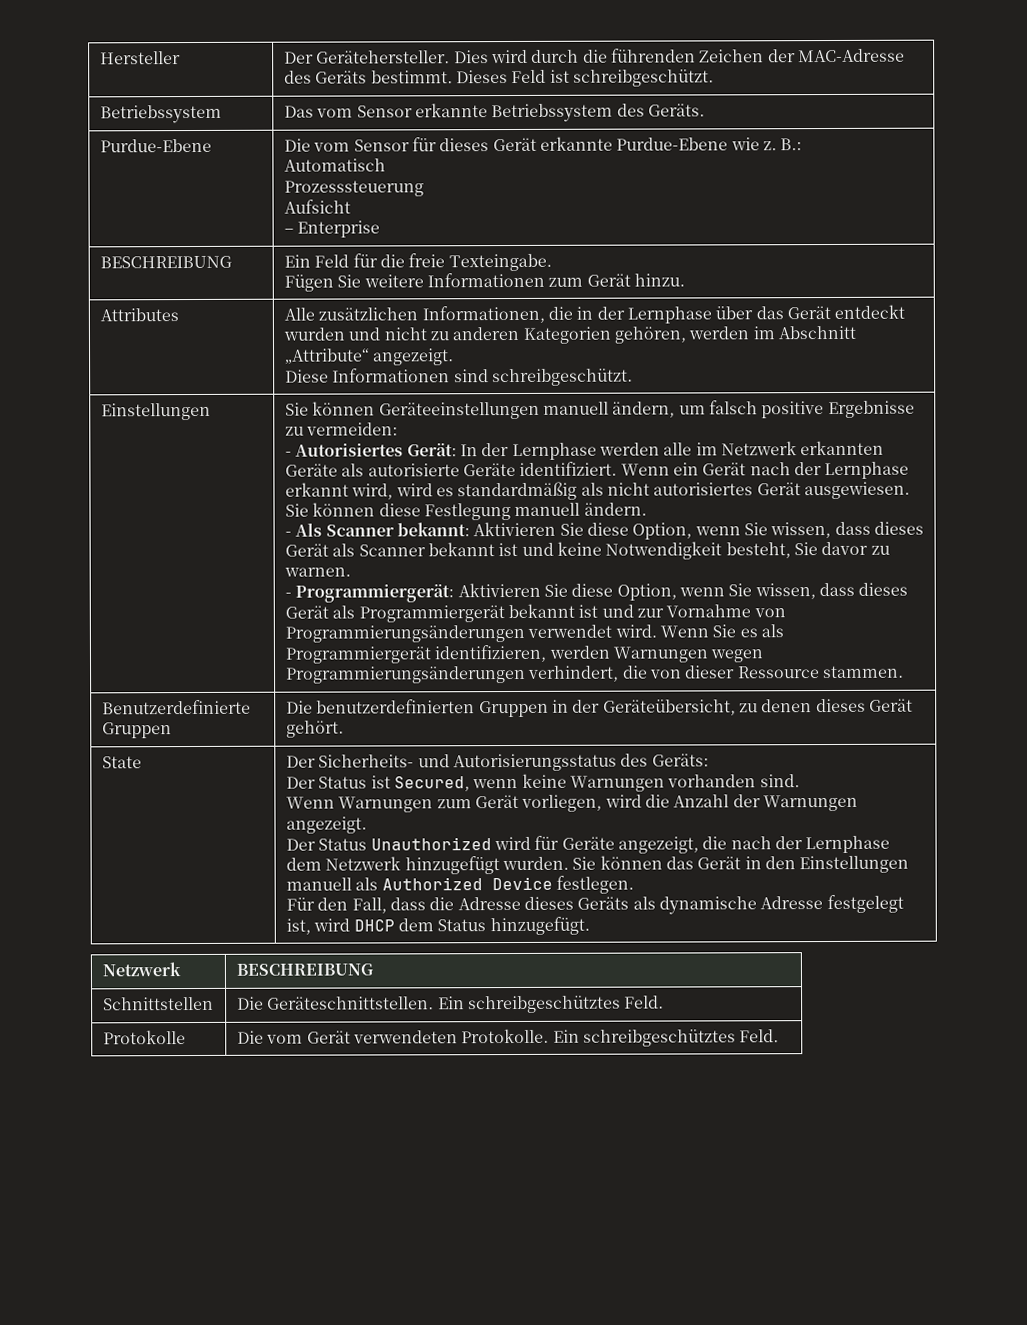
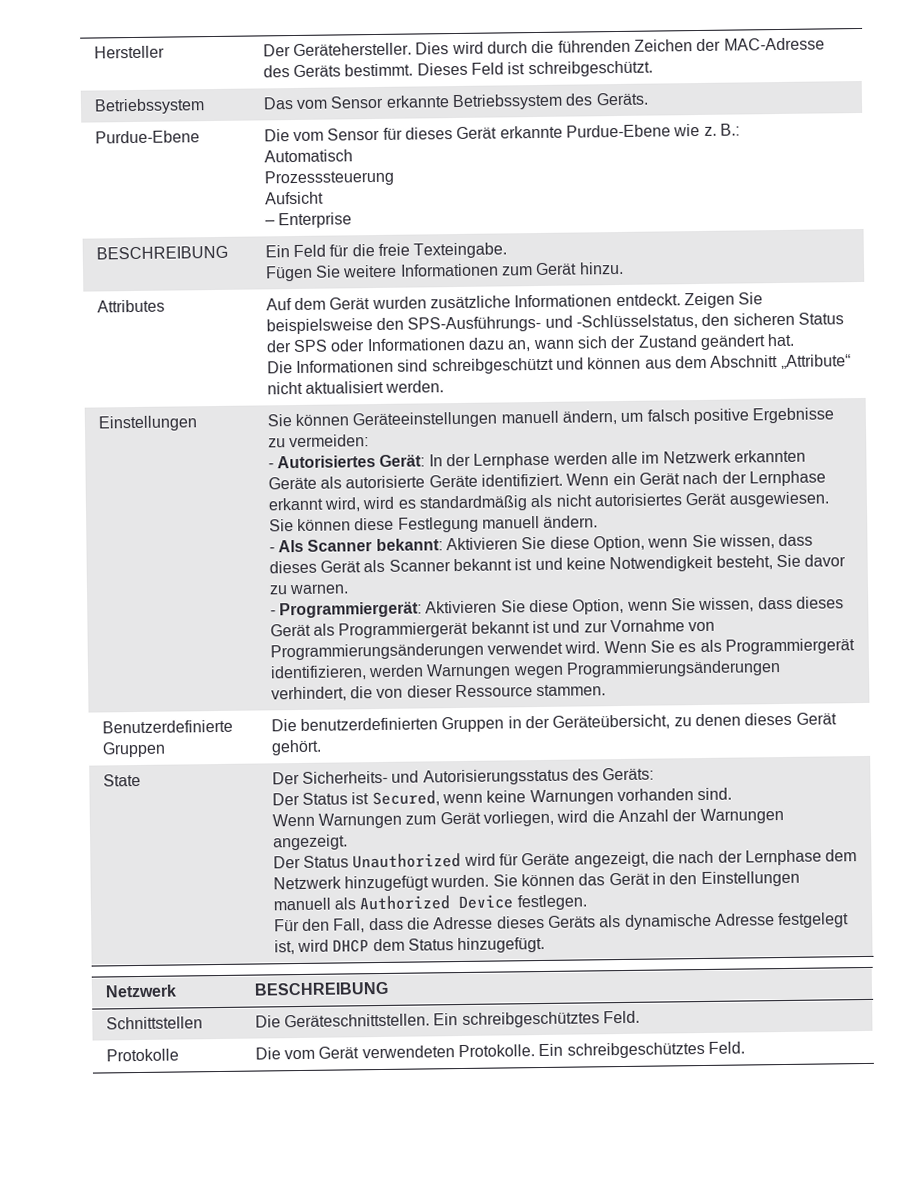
[283,304,906,324] [282,325,856,344] [284,348,455,366] [284,368,633,387] Alle zusätzlichen Informationen, die in der Lernphase über das Gerät entdeckt wurden und nicht zu anderen Kategorien gehören, werden im Abschnitt „Attribute“ angezeigt. // Diese Informationen sind schreibgeschützt. -> [265,292,764,311] [265,312,844,335] [265,333,796,353] [266,354,851,375] [266,380,445,395] Auf dem Gerät wurden zusätzliche Informationen entdeckt. Zeigen Sie beispielsweise den SPS-Ausführungs- und -Schlüsselstatus, den sicheren Status der SPS oder Informationen dazu an, wann sich der Zustand geändert hat. // Die Informationen sind schreibgeschützt und können aus dem Abschnitt „Attribute“ nicht aktualisiert werden.

